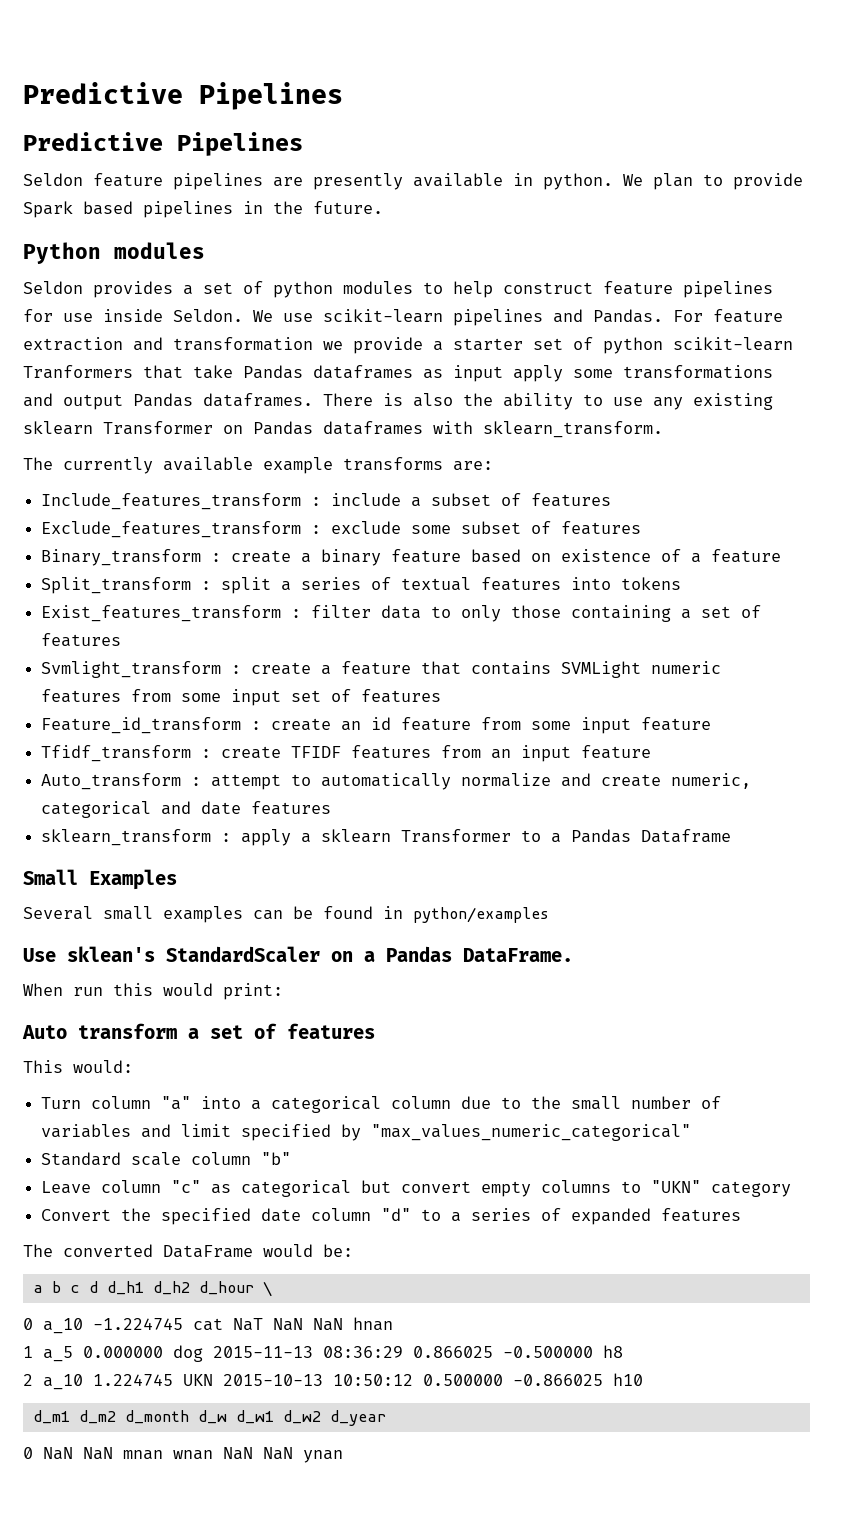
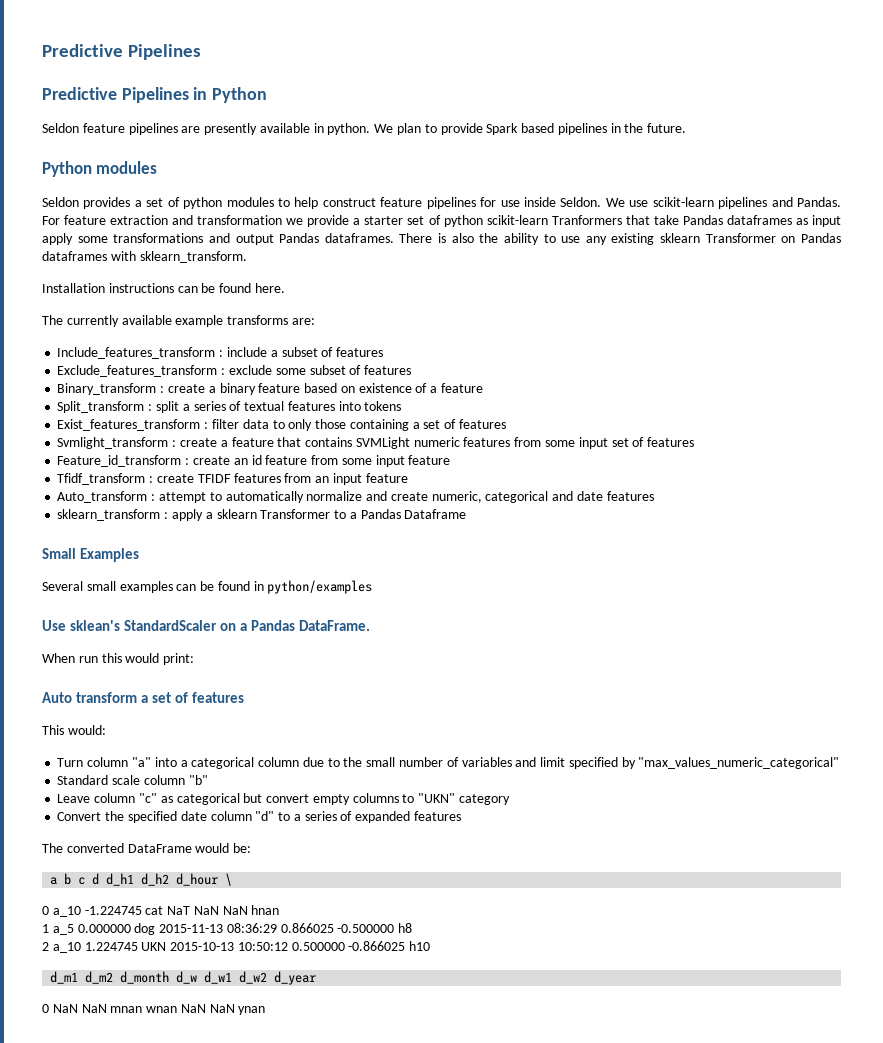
(303, 144) none -> [193,87,268,103] in Python
(663, 429) none -> [42,283,285,293] // Installation instructions can be found here.

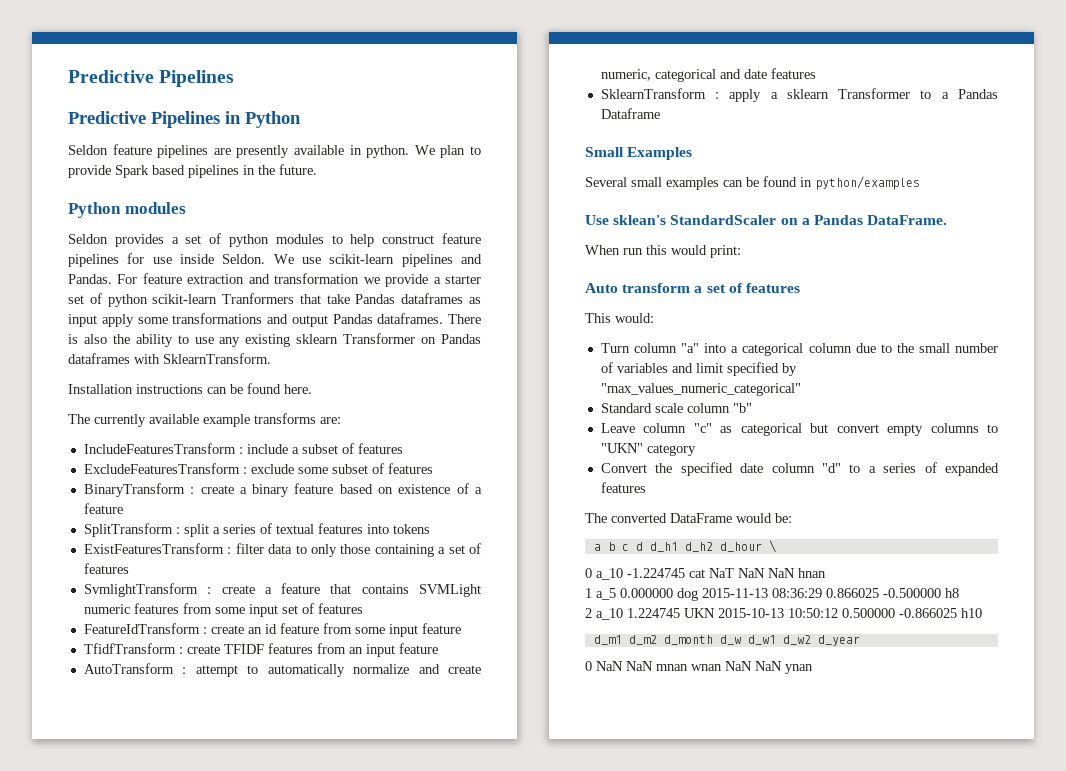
[139,251,247,263] sklearn_transform. -> [163,353,271,364] SklearnTransform.
[57,347,216,359] Include_features_transform -> [83,443,236,454] IncludeFeaturesTransform
[57,365,218,377] Exclude_features_transform -> [83,463,240,474] ExcludeFeaturesTransform
[57,383,157,395] Binary_transform -> [83,483,185,497] BinaryTransform
[57,401,145,413] Split_transform -> [83,523,173,537] SplitTransform
[57,419,201,431] Exist_features_transform -> [83,543,224,554] ExistFeaturesTransform
[57,437,169,449] Svmlight_transform -> [83,583,198,597] SvmlightTransform
[57,455,182,467] Feature_id_transform -> [83,623,200,634] FeatureIdTransform
[57,473,146,485] Tfidf_transform -> [83,643,176,654] TfidfTransform
[57,491,148,503] Auto_transform -> [83,663,174,674] AutoTransform
[57,509,161,521] sklearn_transform -> [600,88,706,99] SklearnTransform

